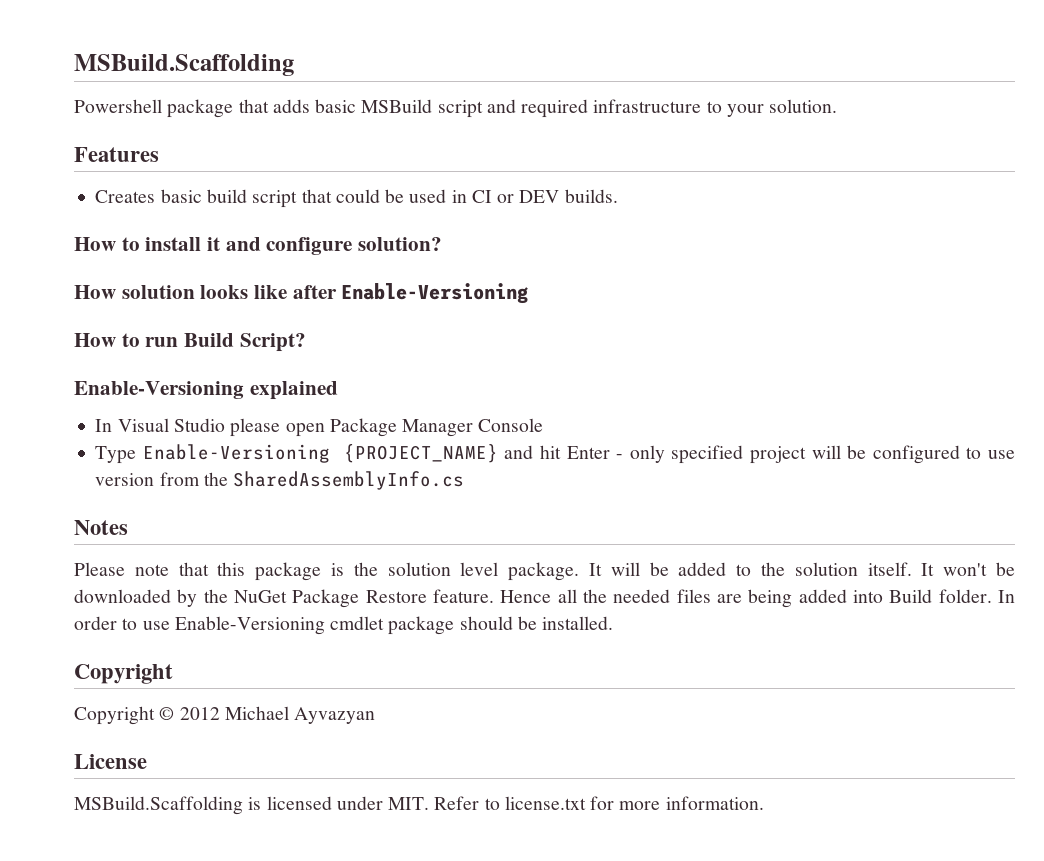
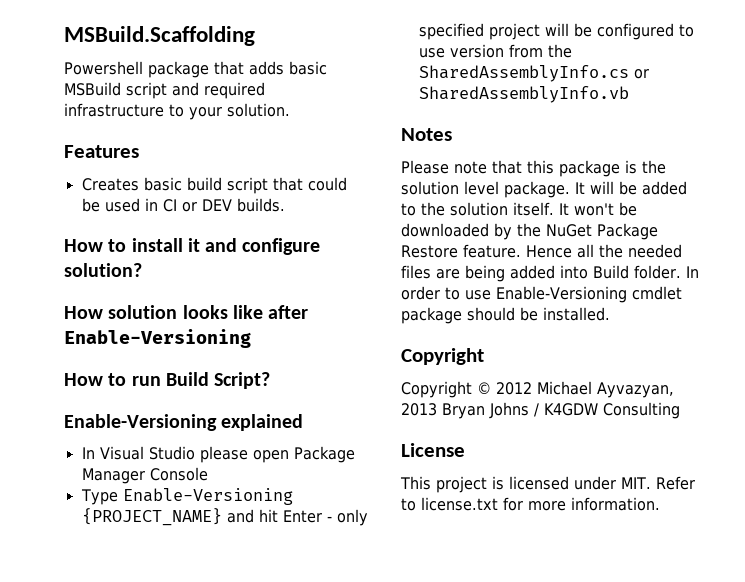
(465, 480) none -> [633,69,649,79] [418,86,629,103] or SharedAssemblyInfo.vb
[294,707,376,724] Ayvazyan -> [597,382,674,398] [401,402,680,419] Ayvazyan, 2013 Bryan Johns / K4GDW Consulting
[74,796,243,815] MSBuild.Scaffolding -> [400,476,487,493] This project

